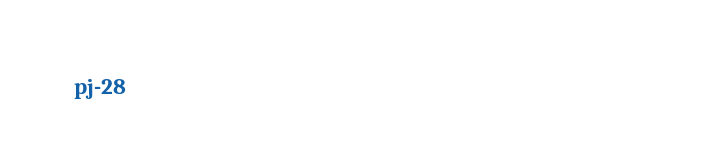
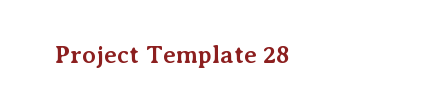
[74,79,126,99] pj-28 -> [55,45,290,68] Project Template 28

